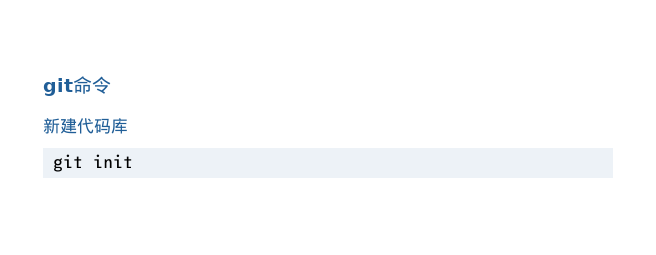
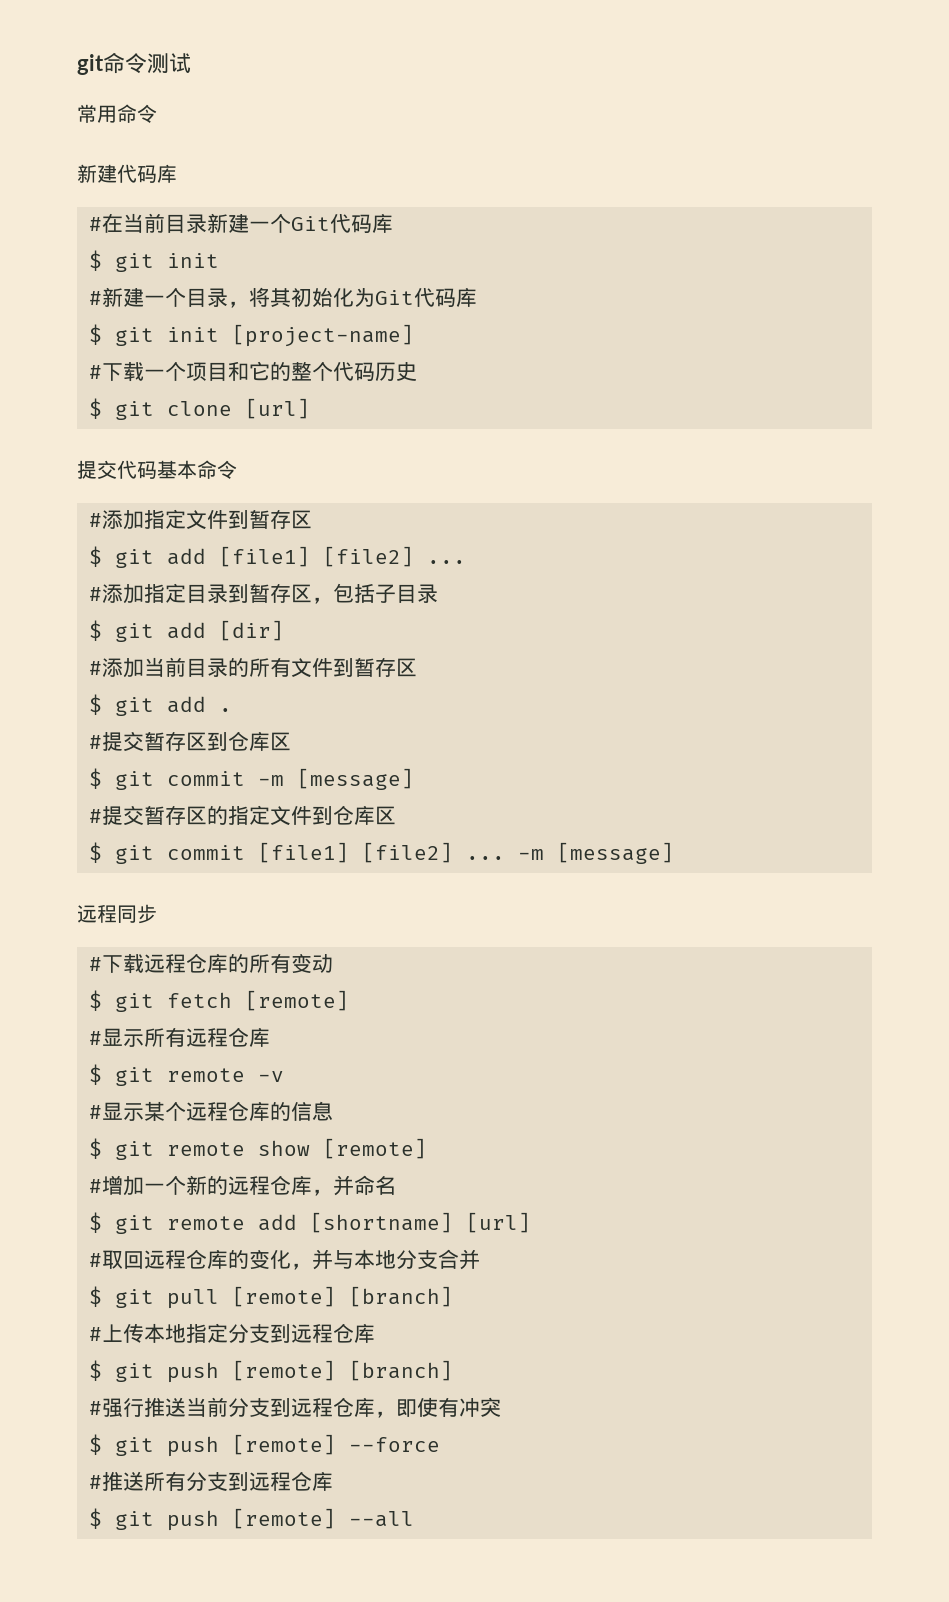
(111, 85) none -> [147,53,191,74] [77,104,157,123] 测试 // 常用命令
[53,154,134,172] git init -> [89,213,393,233] [89,250,219,272] [89,287,477,308] [89,324,414,347] [89,361,417,382] [89,398,310,420] [77,460,237,479] [89,509,312,530] [89,546,466,568] [89,583,438,604] [89,620,284,642] [89,657,417,678] [89,694,232,716] [89,731,291,752] [89,768,414,790] [89,805,396,826] [89,842,674,864] [77,904,157,924] [89,953,333,974] [89,990,349,1012] [89,1027,270,1047] [89,1064,284,1086] [89,1101,333,1121] [89,1138,427,1160] [89,1175,396,1196] [89,1212,531,1234] [89,1249,480,1270] [89,1286,453,1309] [89,1323,375,1343] [89,1360,453,1383] [89,1397,501,1418] [89,1434,440,1457] [89,1471,333,1491] [89,1508,414,1531] #在当前目录新建一个Git代码库 // $ git init // #新建一个目录，将其初始化为Git代码库 // $ git init [project-name] // #下载一个项目和它的整个代码历史 // $ git clone [url] // 提交代码基本命令 // #添加指定文件到暂存区 // $ git add [file1] [file2] ... // #添加指定目录到暂存区，包括子目录 // $ git add [dir] // #添加当前目录的所有文件到暂存区 // $ git add . // #提交暂存区到仓库区 // $ git commit -m [message] // #提交暂存区的指定文件到仓库区 // $ git commit [file1] [file2] ... -m [message] // 远程同步 // #下载远程仓库的所有变动 // $ git fetch [remote] // #显示所有远程仓库 // $ git remote -v // #显示某个远程仓库的信息 // $ git remote show [remote] // #增加一个新的远程仓库，并命名 // $ git remote add [shortname] [url] // #取回远程仓库的变化，并与本地分支合并 // $ git pull [remote] [branch] // #上传本地指定分支到远程仓库 // $ git push [remote] [branch] // #强行推送当前分支到远程仓库，即使有冲突 // $ git push [remote] --force // #推送所有分支到远程仓库 // $ git push [remote] --all

